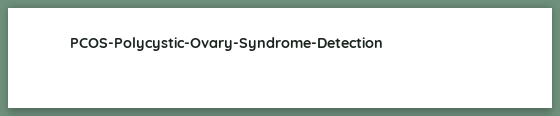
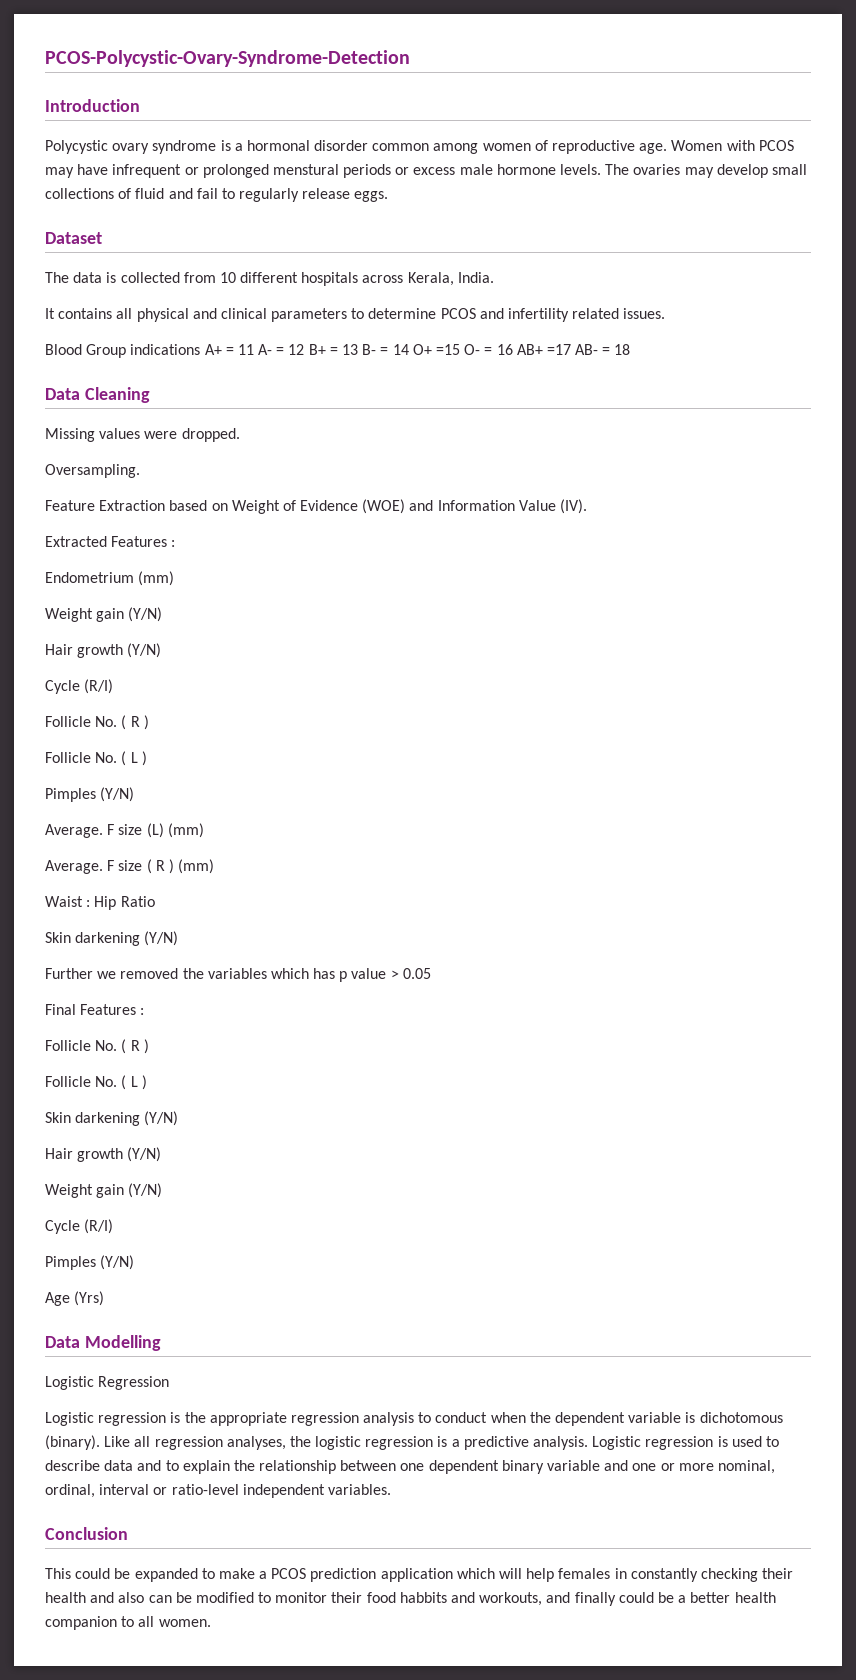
(383, 44) none -> [45,99,140,112] [45,140,794,154] [45,164,807,178] [45,188,389,202] [45,232,102,244] [45,272,494,286] [45,308,666,322] [45,344,631,358] [45,387,150,403] [45,428,240,442] [45,464,140,478] [45,499,588,514] [45,536,176,547] [45,571,175,586] [45,607,163,622] [45,643,162,658] [45,679,114,694] [45,715,149,730] [45,751,147,766] [45,787,135,802] [45,823,204,838] [45,859,215,874] [45,896,155,910] [45,931,179,946] [45,968,431,982] [45,1004,145,1015] [45,1039,149,1054] [45,1075,147,1090] [45,1111,179,1126] [45,1147,162,1162] [45,1183,163,1198] [45,1219,114,1234] [45,1255,135,1270] [45,1291,105,1306] [45,1335,161,1351] [45,1376,170,1390] [45,1412,783,1426] [45,1435,779,1450] [45,1460,775,1474] [45,1484,391,1498] [45,1527,128,1540] [45,1568,794,1582] [45,1592,776,1606] [45,1616,211,1630] // Introduction // Polycystic ovary syndrome is a hormonal disorder common among women of reproductive age. Women with PCOS may have infrequent or prolonged menstural periods or excess male hormone levels. The ovaries may develop small collections of fluid and fail to regularly release eggs. // Dataset // The data is collected from 10 different hospitals across Kerala, India. // It contains all physical and clinical parameters to determine PCOS and infertility related issues. // Blood Group indications A+ = 11 A- = 12 B+ = 13 B- = 14 O+ =15 O- = 16 AB+ =17 AB- = 18 // Data Cleaning // Missing values were dropped. // Oversampling. // Feature Extraction based on Weight of Evidence (WOE) and Information Value (IV). // Extracted Features : // Endometrium (mm) // Weight gain (Y/N) // Hair growth (Y/N) // Cycle (R/I) // Follicle No. ( R ) // Follicle No. ( L ) // Pimples (Y/N) // Average. F size (L) (mm) // Average. F size ( R ) (mm) // Waist : Hip Ratio // Skin darkening (Y/N) // Further we removed the variables which has p value > 0.05 // Final Features : // Follicle No. ( R ) // Follicle No. ( L ) // Skin darkening (Y/N) // Hair growth (Y/N) // Weight gain (Y/N) // Cycle (R/I) // Pimples (Y/N) // Age (Yrs) // Data Modelling // Logistic Regression // Logistic regression is the appropriate regression analysis to conduct when the dependent variable is dichotomous (binary). Like all regression analyses, the logistic regression is a predictive analysis. Logistic regression is used to describe data and to explain the relationship between one dependent binary variable and one or more nominal, ordinal, interval or ratio-level independent variables. // Conclusion // This could be expanded to make a PCOS prediction application which will help females in constantly checking their health and also can be modified to monitor their food habbits and workouts, and finally could be a better health companion to all women.

